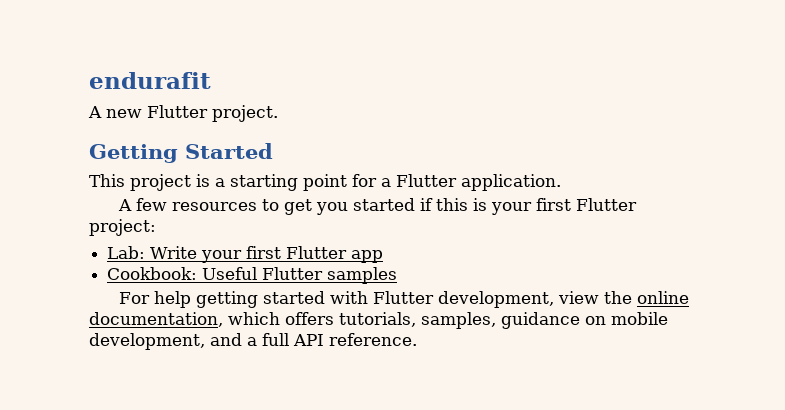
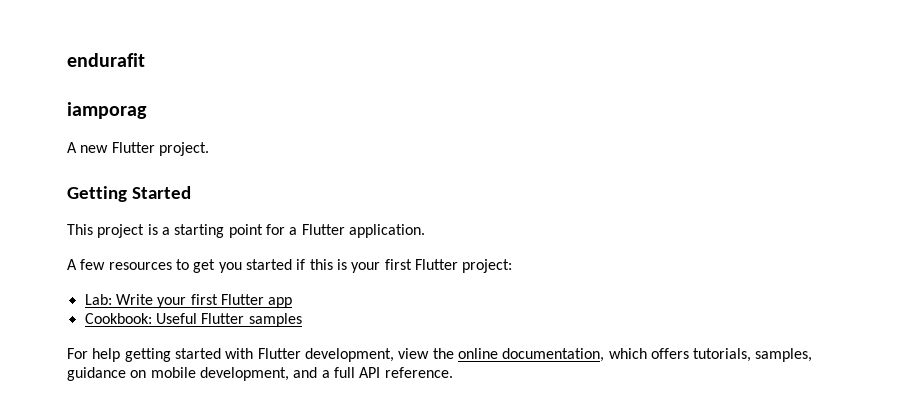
(211, 80) none -> [67,102,147,119] // iamporag

